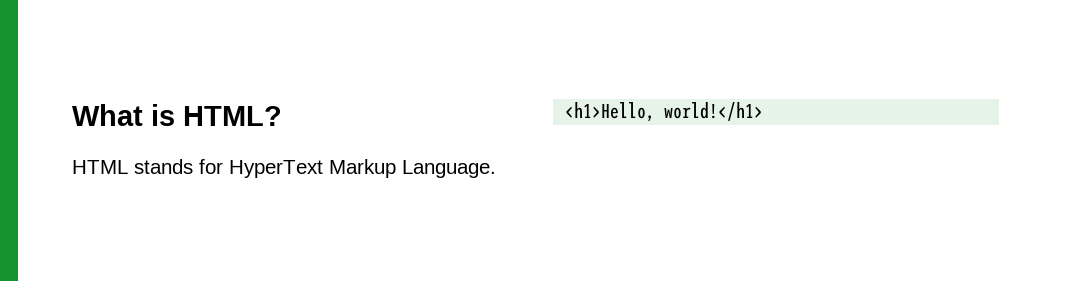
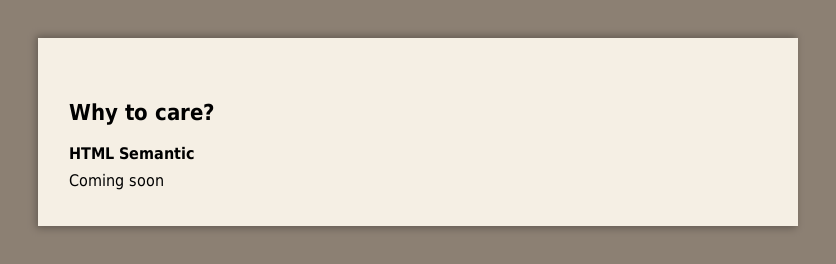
[72,104,282,126] [72,159,496,178] [565,102,764,122] What is HTML? // HTML stands for HyperText Markup Language. // <h1>Hello, world!</h1> -> [69,103,214,125] [69,146,195,160] [69,173,164,190] Why to care? // HTML Semantic // Coming soon

